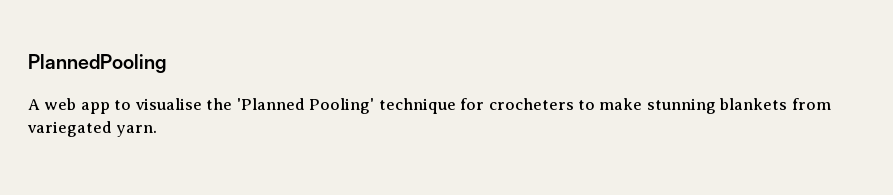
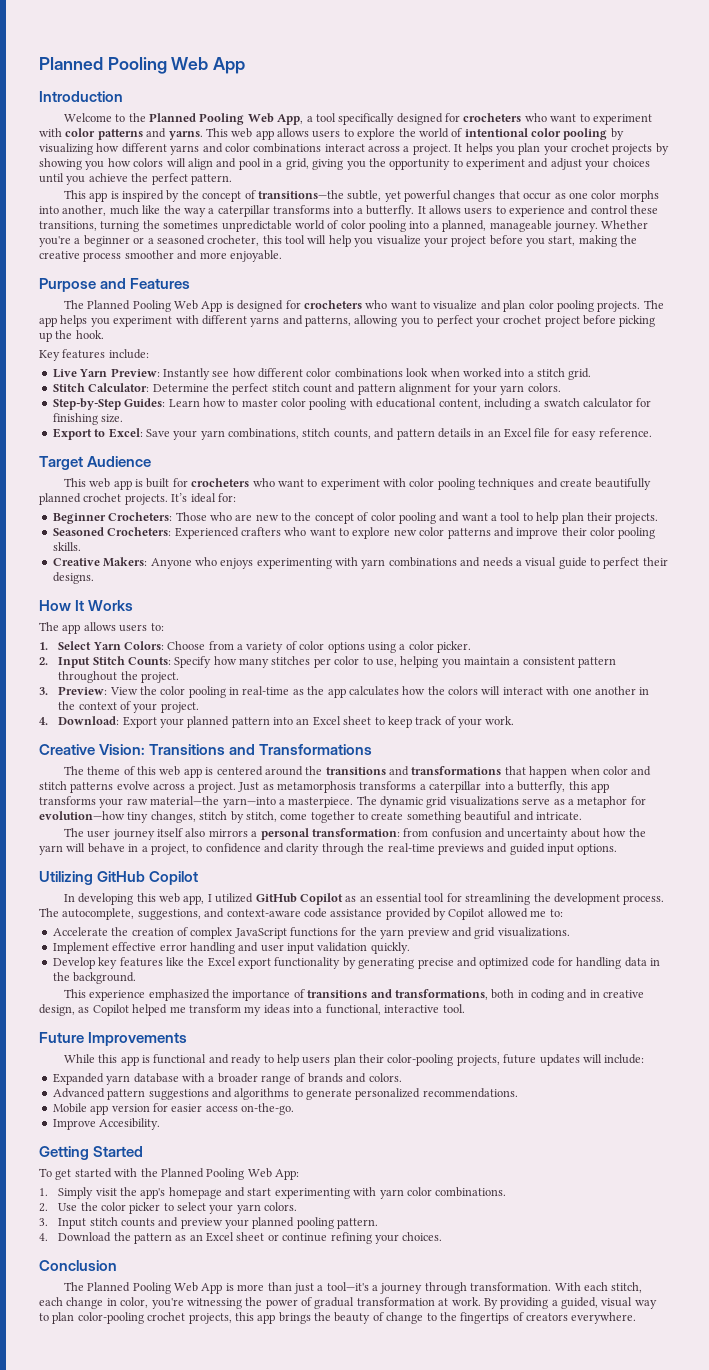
[28,54,166,73] [28,98,831,114] [27,121,158,137] PlannedPooling // A web app to visualise the 'Planned Pooling' technique for crocheters to make stunning blankets from variegated yarn. -> [39,57,246,74] [39,91,123,102] [63,113,652,125] [39,128,624,140] [39,143,669,155] [39,158,650,170] [39,173,232,185] [63,190,659,202] [39,205,659,217] [39,220,649,232] [39,235,638,247] [39,250,282,262] [39,278,191,292] [63,300,664,312] [39,315,656,327] [39,330,104,342] [39,349,149,361] [52,368,592,380] [52,383,561,395] [52,398,652,410] [52,413,124,425] [52,428,652,440] [39,456,152,470] [63,478,652,490] [39,493,236,505] [52,512,659,524] [52,527,656,539] [52,542,81,551] [52,557,668,569] [52,572,94,584] [39,600,134,611] [39,622,164,634] [39,641,472,653] [39,656,617,668] [58,671,179,683] [39,686,650,698] [58,701,199,713] [39,716,515,728] [39,744,373,755] [63,766,652,778] [39,781,609,793] [39,796,646,808] [39,811,582,823] [63,828,646,840] [39,843,618,855] [39,871,199,885] [63,893,665,905] [39,908,563,920] [52,927,570,939] [52,942,410,954] [52,957,661,969] [52,972,137,984] [63,989,645,1001] [39,1004,465,1016] [39,1032,188,1046] [63,1054,645,1066] [52,1073,402,1085] [52,1088,518,1100] [52,1103,294,1115] [52,1118,161,1130] [39,1146,144,1160] [39,1168,299,1180] [39,1187,507,1199] [39,1202,298,1214] [39,1217,379,1229] [39,1232,443,1244] [39,1260,117,1271] [63,1282,643,1294] [39,1297,657,1309] [39,1312,637,1324] Planned Pooling Web App // Introduction // Welcome to the Planned Pooling Web App, a tool specifically designed for crocheters who want to experiment with color patterns and yarns. This web app allows users to explore the world of intentional color pooling by visualizing how different yarns and color combinations interact across a project. It helps you plan your crochet projects by showing you how colors will align and pool in a grid, giving you the opportunity to experiment and adjust your choices until you achieve the perfect pattern. // This app is inspired by the concept of transitions—the subtle, yet powerful changes that occur as one color morphs into another, much like the way a caterpillar transforms into a butterfly. It allows users to experience and control these transitions, turning the sometimes unpredictable world of color pooling into a planned, manageable journey. Whether you're a beginner or a seasoned crocheter, this tool will help you visualize your project before you start, making the creative process smoother and more enjoyable. // Purpose and Features // The Planned Pooling Web App is designed for crocheters who want to visualize and plan color pooling projects. The app helps you experiment with different yarns and patterns, allowing you to perfect your crochet project before picking up the hook. // Key features include: // Live Yarn Preview: Instantly see how different color combinations look when worked into a stitch grid. // Stitch Calculator: Determine the perfect stitch count and pattern alignment for your yarn colors. // Step-by-Step Guides: Learn how to master color pooling with educational content, including a swatch calculator for finishing size. // Export to Excel: Save your yarn combinations, stitch counts, and pattern details in an Excel file for easy reference. // Target Audience // This web app is built for crocheters who want to experiment with color pooling techniques and create beautifully planned crochet projects. It’s ideal for: // Beginner Crocheters: Those who are new to the concept of color pooling and want a tool to help plan their projects. // Seasoned Crocheters: Experienced crafters who want to explore new color patterns and improve their color pooling skills. // Creative Makers: Anyone who enjoys experimenting with yarn combinations and needs a visual guide to perfect their designs. // How It Works // The app allows users to: // 1. Select Yarn Colors: Choose from a variety of color options using a color picker. // 2. Input Stitch Counts: Specify how many stitches per color to use, helping you maintain a consistent pattern throughout the project. // 3. Preview: View the color pooling in real-time as the app calculates how the colors will interact with one another in the context of your project. // 4. Download: Export your planned pattern into an Excel sheet to keep track of your work. // Creative Vision: Transitions and Transformations // The theme of this web app is centered around the transitions and transformations that happen when color and stitch patterns evolve across a project. Just as metamorphosis transforms a caterpillar into a butterfly, this app transforms your raw material—the yarn—into a masterpiece. The dynamic grid visualizations serve as a metaphor for evolution—how tiny changes, stitch by stitch, come together to create something beautiful and intricate. // The user journey itself also mirrors a personal transformation: from confusion and uncertainty about how the yarn will behave in a project, to confidence and clarity through the real-time previews and guided input options. // Utilizing GitHub Copilot // In developing this web app, I utilized GitHub Copilot as an essential tool for streamlining the development process. The autocomplete, suggestions, and context-aware code assistance provided by Copilot allowed me to: // Accelerate the creation of complex JavaScript functions for the yarn preview and grid visualizations. // Implement effective error handling and user input validation quickly. // Develop key features like the Excel export functionality by generating precise and optimized code for handling data in the background. // This experience emphasized the importance of transitions and transformations, both in coding and in creative design, as Copilot helped me transform my ideas into a functional, interactive tool. // Future Improvements // While this app is functional and ready to help users plan their color-pooling projects, future updates will include: // Expanded yarn database with a broader range of brands and colors. // Advanced pattern suggestions and algorithms to generate personalized recommendations. // Mobile app version for easier access on-the-go. // Improve Accesibility. // Getting Started // To get started with the Planned Pooling Web App: // 1. Simply visit the app's homepage and start experimenting with yarn color combinations. // 2. Use the color picker to select your yarn colors. // 3. Input stitch counts and preview your planned pooling pattern. // 4. Download the pattern as an Excel sheet or continue refining your choices. // Conclusion // The Planned Pooling Web App is more than just a tool—it's a journey through transformation. With each stitch, each change in color, you're witnessing the power of gradual transformation at work. By providing a guided, visual way to plan color-pooling crochet projects, this app brings the beauty of change to the fingertips of creators everywhere.

